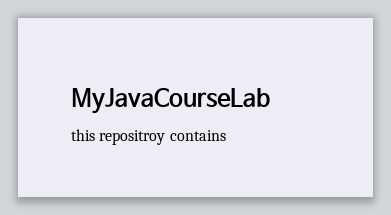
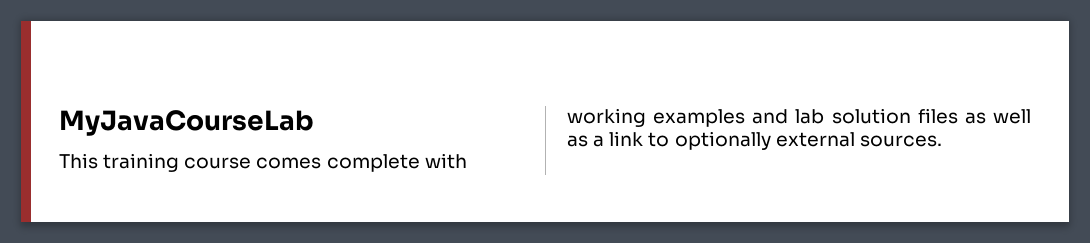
[71,129,226,145] this repositroy contains -> [59,153,467,172] [567,108,1031,127] [567,131,942,150] This training course comes complete with working examples and lab solution files as well as a link to optionally external sources.

